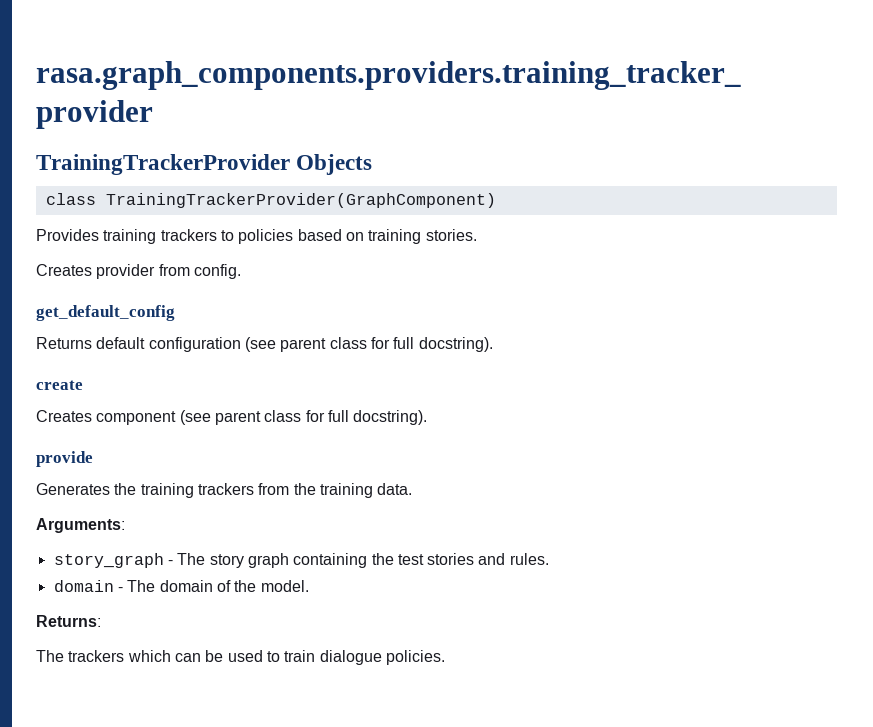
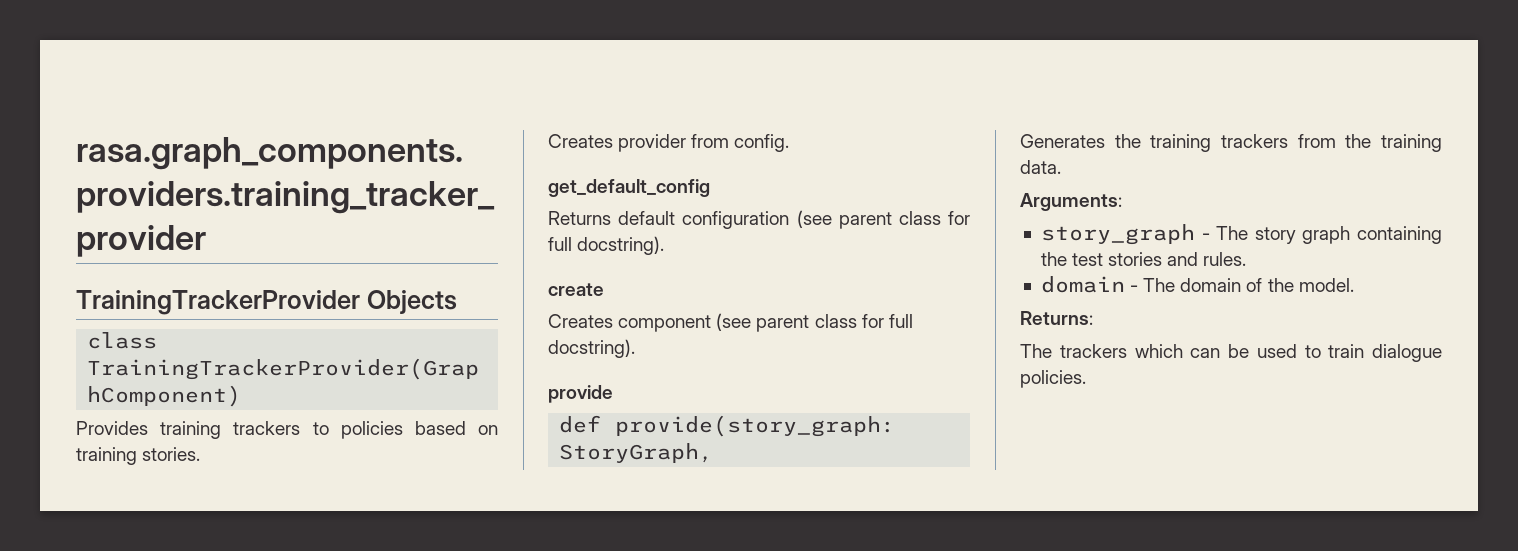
(93, 459) none -> [559,415,896,437] [559,443,714,463] // def provide(story_graph: StoryGraph,

